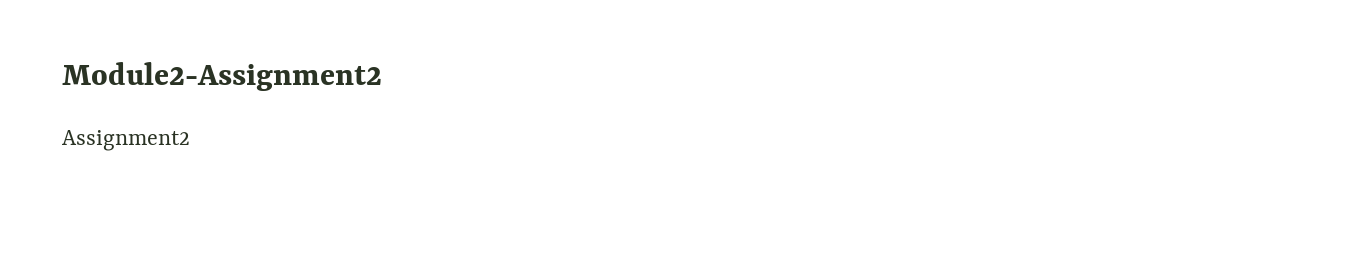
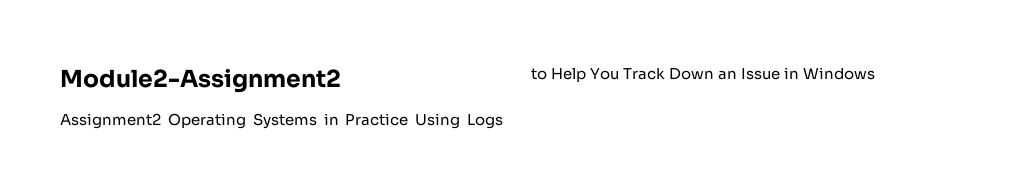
(190, 140) none -> [167,113,503,129] [531,67,876,82] Operating Systems in Practice Using Logs to Help You Track Down an Issue in Windows

